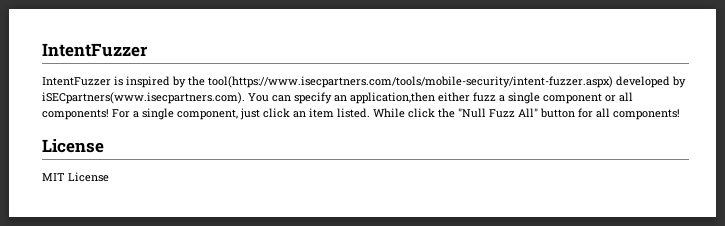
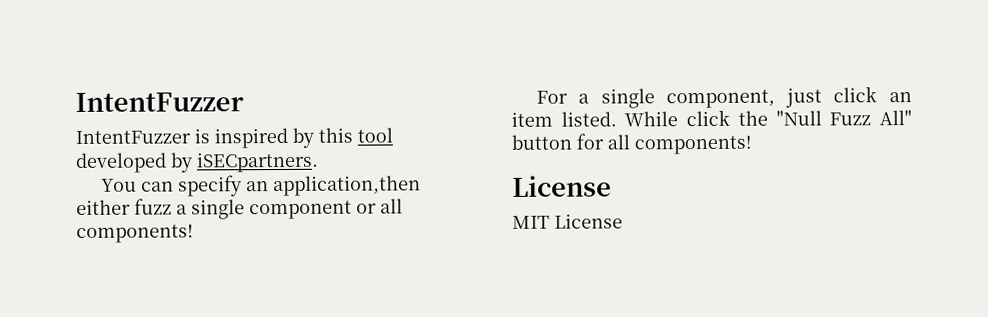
[188,76,613,88] the tool(https://www.isecpartners.com/tools/mobile-security/intent-fuzzer.aspx) -> [318,127,393,143] this tool
[42,92,245,104] iSECpartners(www.isecpartners.com). -> [196,151,319,173] iSECpartners. //
(109, 114) none -> (194, 233) //

